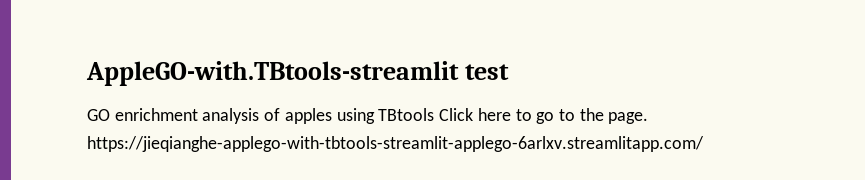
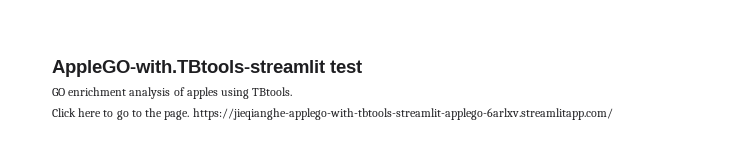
[378,108,435,121] TBtools -> [252,87,293,96] TBtools. //

